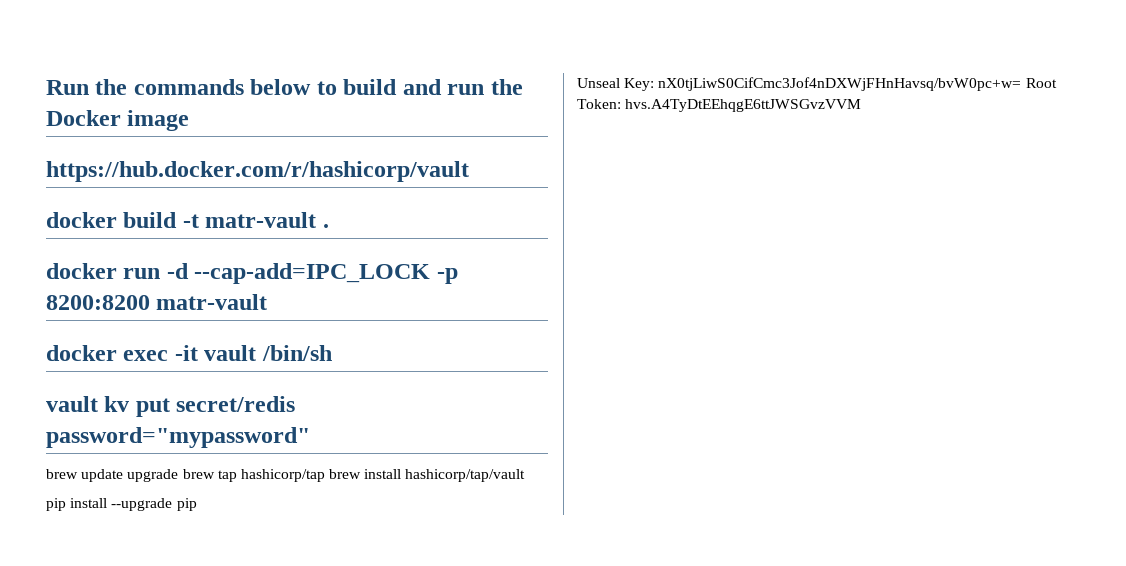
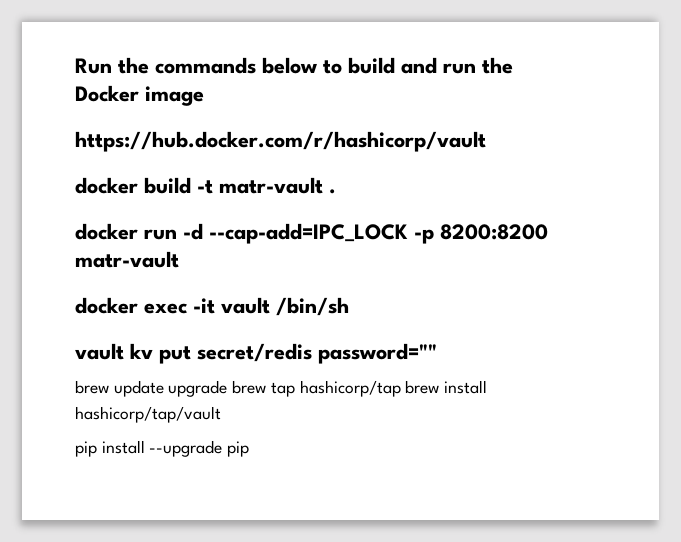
[46,427,310,448] password="mypassword" -> [318,343,437,364] password=""
[577,77,1057,91] [577,99,862,112] // Unseal Key: nX0tjLiwS0CifCmc3Jof4nDXWjFHnHavsq/bvW0pc+w= Root Token: hvs.A4TyDtEEhqgE6ttJWSGvzVVM -> (250, 449) none

